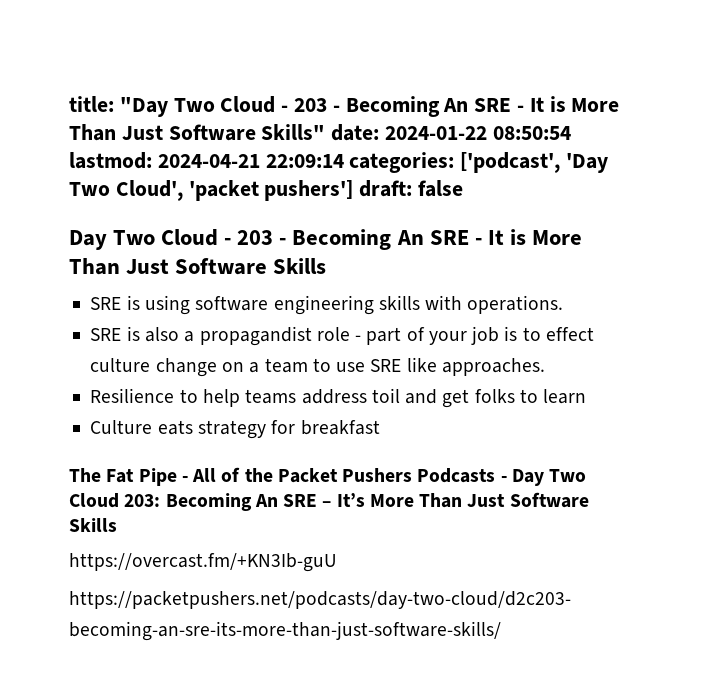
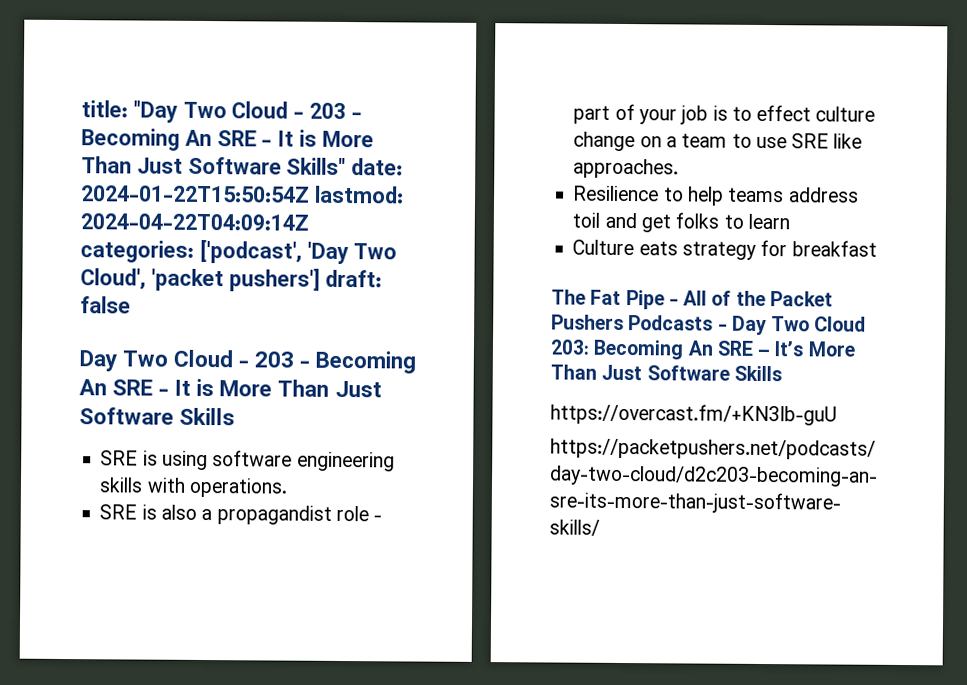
[385,126,571,140] [69,152,344,169] 2024-01-22 08:50:54 lastmod: 2024-04-21 22:09:14 -> [81,185,404,204] [80,213,309,231] 2024-01-22T15:50:54Z lastmod: 2024-04-22T04:09:14Z

